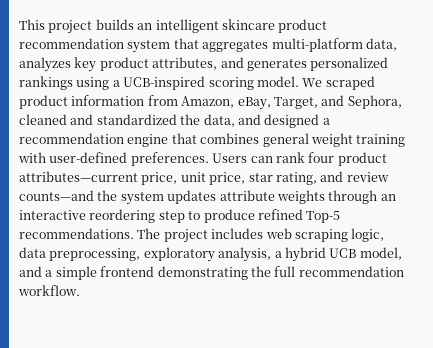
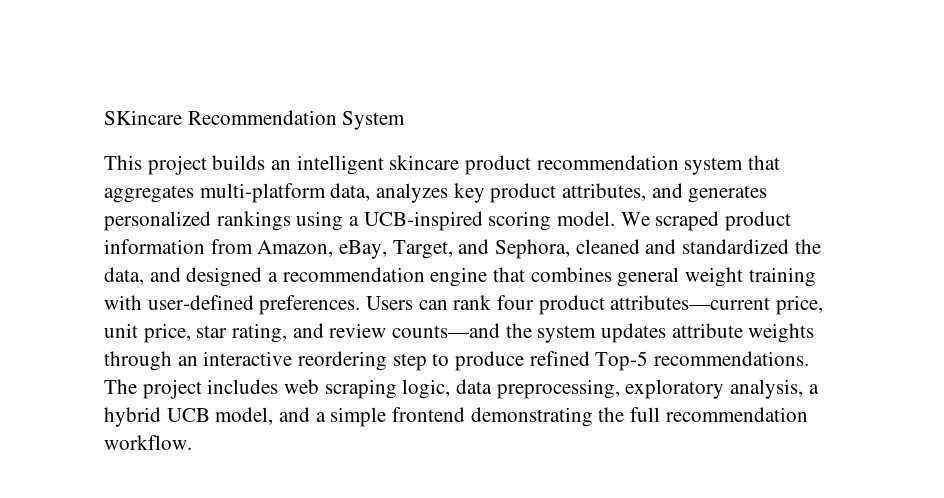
(19, 24) none -> [104,110,406,130] SKincare Recommendation System //

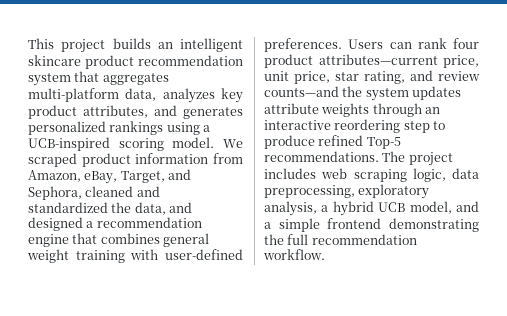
[104,110,406,130] SKincare Recommendation System // -> (28, 43) none

